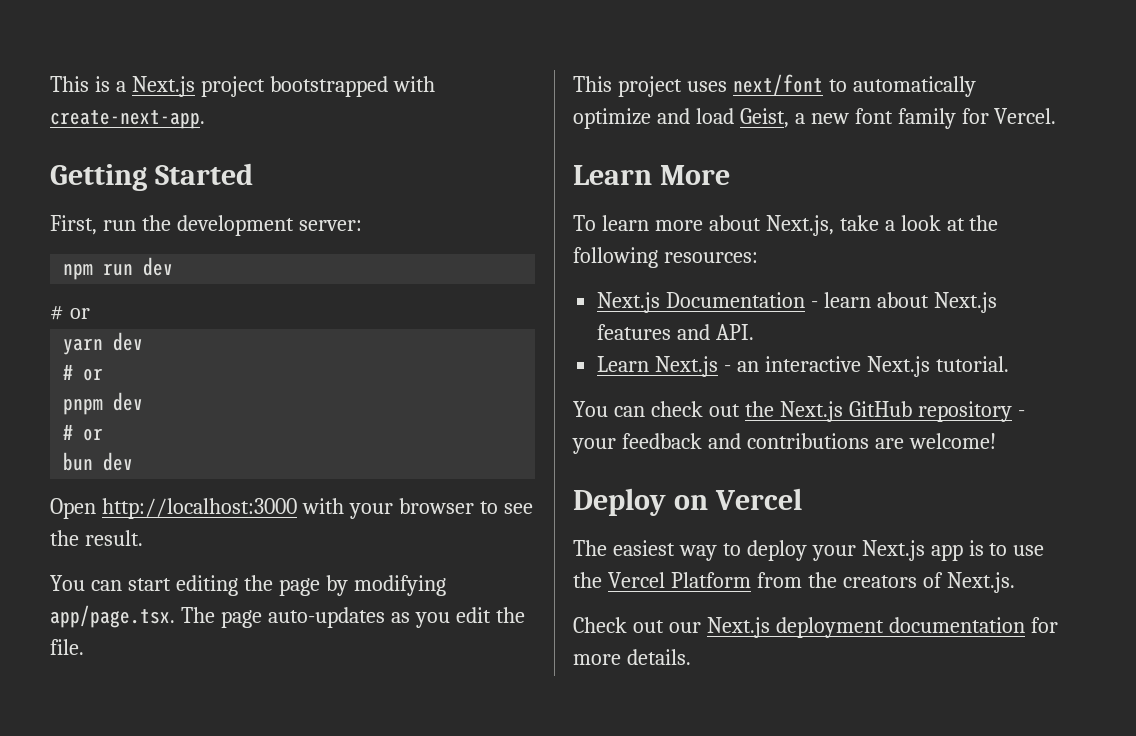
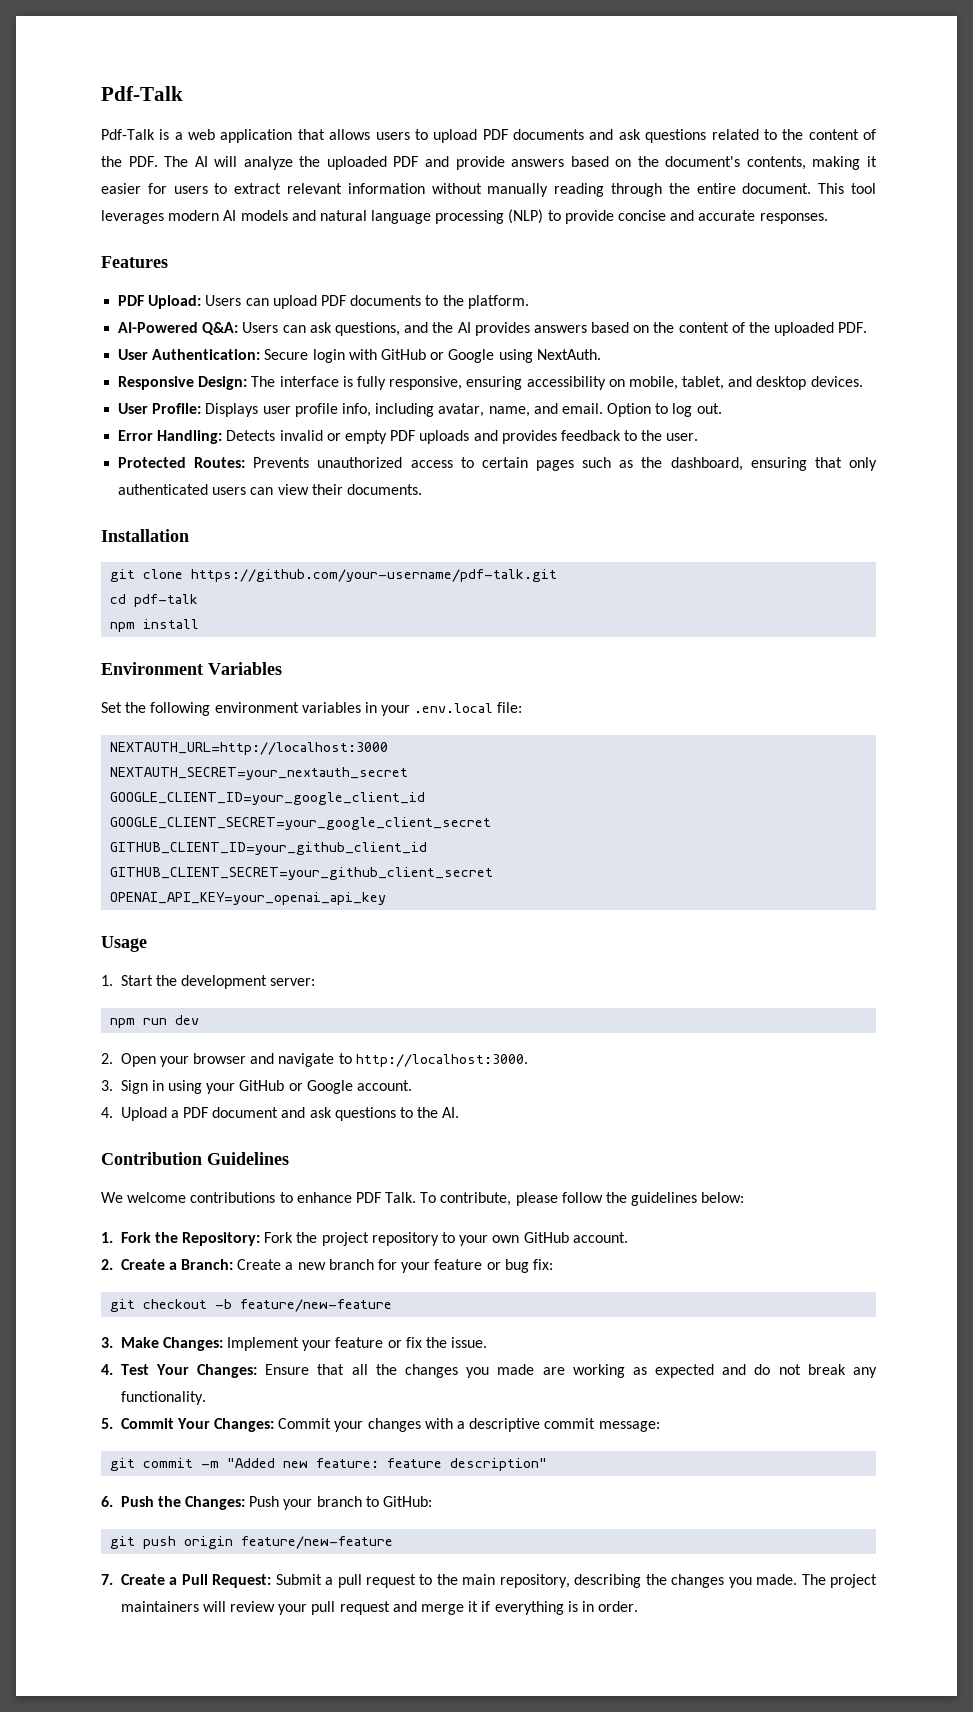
[50,76,435,97] [50,110,205,129] [50,163,253,191] [50,215,136,235] This is a Next.js project bootstrapped with create-next-app. // Getting Started // First, run -> [101,86,183,101] [101,129,876,143] [101,156,877,170] [101,183,876,197] [101,209,828,224] [101,256,168,268] [118,295,529,309] [118,322,868,336] [118,349,601,363] [118,376,863,390] [118,403,722,417] [118,430,699,444] [118,457,878,471] [118,484,422,495] [101,529,189,542] [110,569,558,582] [110,594,199,607] [110,619,200,632] [101,662,282,675] [101,702,523,716] [110,742,389,755] [110,767,409,780] [110,792,426,805] [110,817,492,830] [110,842,428,855] [110,867,494,880] [110,892,387,905] [101,936,147,952] [101,975,153,986] Pdf-Talk // Pdf-Talk is a web application that allows users to upload PDF documents and ask questions related to the content of the PDF. The AI will analyze the uploaded PDF and provide answers based on the document's contents, making it easier for users to extract relevant information without manually reading through the entire document. This tool leverages modern AI models and natural language processing (NLP) to provide concise and accurate responses. // Features // PDF Upload: Users can upload PDF documents to the platform. // AI-Powered Q&A: Users can ask questions, and the AI provides answers based on the content of the uploaded PDF. // User Authentication: Secure login with GitHub or Google using NextAuth. // Responsive Design: The interface is fully responsive, ensuring accessibility on mobile, tablet, and desktop devices. // User Profile: Displays user profile info, including avatar, name, and email. Option to log out. // Error Handling: Detects invalid or empty PDF uploads and provides feedback to the user. // Protected Routes: Prevents unauthorized access to certain pages such as the dashboard, ensuring that only authenticated users can view their documents. // Installation // git clone https://github.com/your-username/pdf-talk.git // cd pdf-talk // npm install // Environment Variables // Set the following environment variables in your .env.local file: // NEXTAUTH_URL=http://localhost:3000 // NEXTAUTH_SECRET=your_nextauth_secret // GOOGLE_CLIENT_ID=your_google_client_id // GOOGLE_CLIENT_SECRET=your_google_client_secret // GITHUB_CLIENT_ID=your_github_client_id // GITHUB_CLIENT_SECRET=your_github_client_secret // OPENAI_API_KEY=your_openai_api_key // Usage // 1. Start
[50,305,90,320] [63,332,144,355] [63,364,104,381] [63,392,144,415] [63,424,104,441] [63,452,134,471] [50,498,533,519] [50,530,143,546] [50,575,446,596] [50,605,525,628] [50,639,84,655] [573,74,976,97] [573,108,1057,129] [573,165,730,185] [573,215,999,236] [573,247,758,268] [597,292,997,313] [597,324,755,340] [597,356,1009,377] [573,401,1025,422] [572,433,996,454] [573,488,802,516] [573,540,1045,561] [573,572,1015,593] [573,617,1058,638] [573,649,691,665] # or // yarn dev // # or // pnpm dev // # or // bun dev // Open http://localhost:3000 with your browser to see the result. // You can start editing the page by modifying app/page.tsx. The page auto-updates as you edit the file. // This project uses next/font to automatically optimize and load Geist, a new font family for Vercel. // Learn More // To learn more about Next.js, take a look at the following resources: // Next.js Documentation - learn about Next.js features and API. // Learn Next.js - an interactive Next.js tutorial. // You can check out the Next.js GitHub repository - your feedback and contributions are welcome! // Deploy on Vercel // The easiest way to deploy your Next.js app is to use the Vercel Platform from the creators of Next.js. // Check out our Next.js deployment documentation for more details. -> [101,1053,528,1067] [101,1080,413,1094] [101,1107,460,1121] [101,1152,289,1165] [101,1192,745,1206] [101,1232,628,1246] [101,1259,553,1273] [110,1299,393,1312] [101,1337,488,1351] [101,1364,877,1378] [120,1391,206,1405] [101,1418,660,1432] [110,1458,548,1471] [101,1496,433,1510] [110,1536,394,1549] [101,1574,878,1588] [120,1601,639,1615] 2. Open your browser and navigate to http://localhost:3000. // 3. Sign in using your GitHub or Google account. // 4. Upload a PDF document and ask questions to the AI. // Contribution Guidelines // We welcome contributions to enhance PDF Talk. To contribute, please follow the guidelines below: // 1. Fork the Repository: Fork the project repository to your own GitHub account. // 2. Create a Branch: Create a new branch for your feature or bug fix: // git checkout -b feature/new-feature // 3. Make Changes: Implement your feature or fix the issue. // 4. Test Your Changes: Ensure that all the changes you made are working as expected and do not break any functionality. // 5. Commit Your Changes: Commit your changes with a descriptive commit message: // git commit -m "Added new feature: feature description" // 6. Push the Changes: Push your branch to GitHub: // git push origin feature/new-feature // 7. Create a Pull Request: Submit a pull request to the main repository, describing the changes you made. The project maintainers will review your pull request and merge it if everything is in order.

